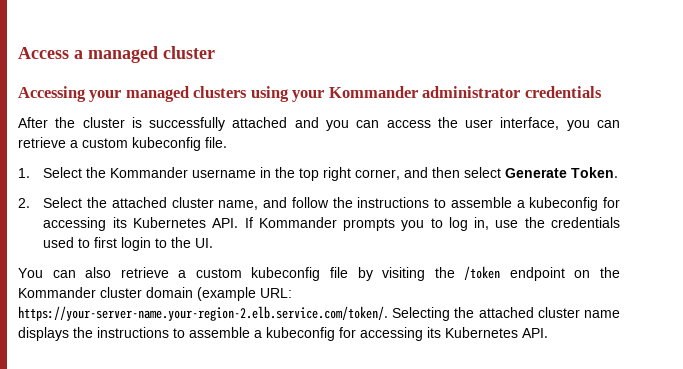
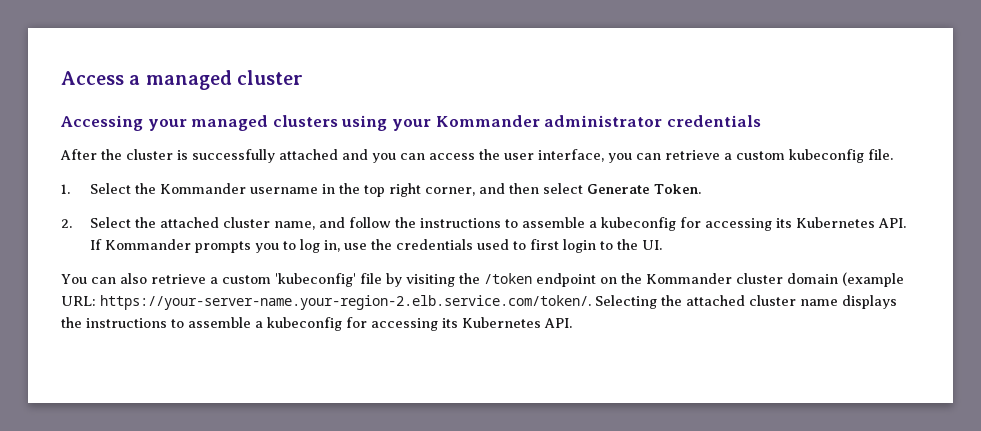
[251,267,321,281] kubeconfig -> [274,273,356,287] 'kubeconfig'

